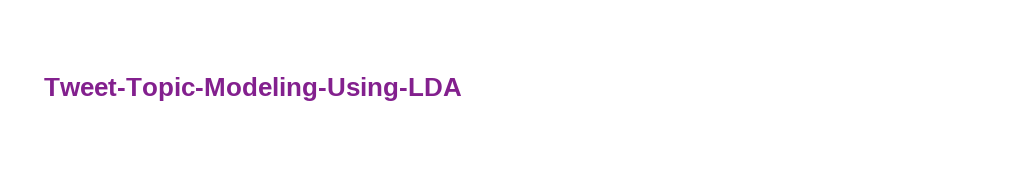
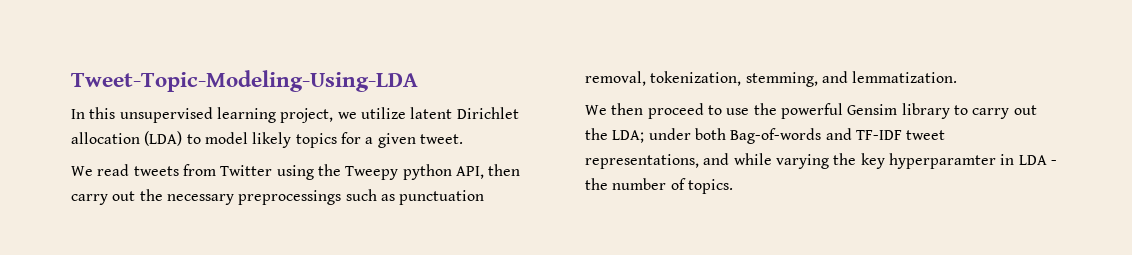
(462, 89) none -> [71,107,519,123] [71,131,463,148] [71,164,521,180] [71,189,485,205] [585,71,958,87] [585,103,1037,119] [585,128,946,144] [585,153,1057,169] [585,178,733,194] // In this unsupervised learning project, we utilize latent Dirichlet allocation (LDA) to model likely topics for a given tweet. // We read tweets from Twitter using the Tweepy python API, then carry out the necessary preprocessings such as punctuation removal, tokenization, stemming, and lemmatization. // We then proceed to use the powerful Gensim library to carry out the LDA; under both Bag-of-words and TF-IDF tweet representations, and while varying the key hyperparamter in LDA - the number of topics.

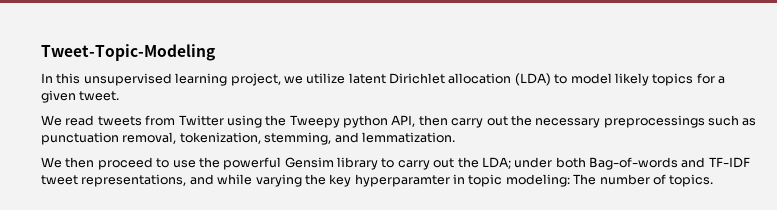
[71,70,418,92] Tweet-Topic-Modeling-Using-LDA -> [41,44,215,61] Tweet-Topic-Modeling
[1018,155,1057,165] [585,178,608,190] LDA - the -> [468,174,597,187] topic modeling: The

